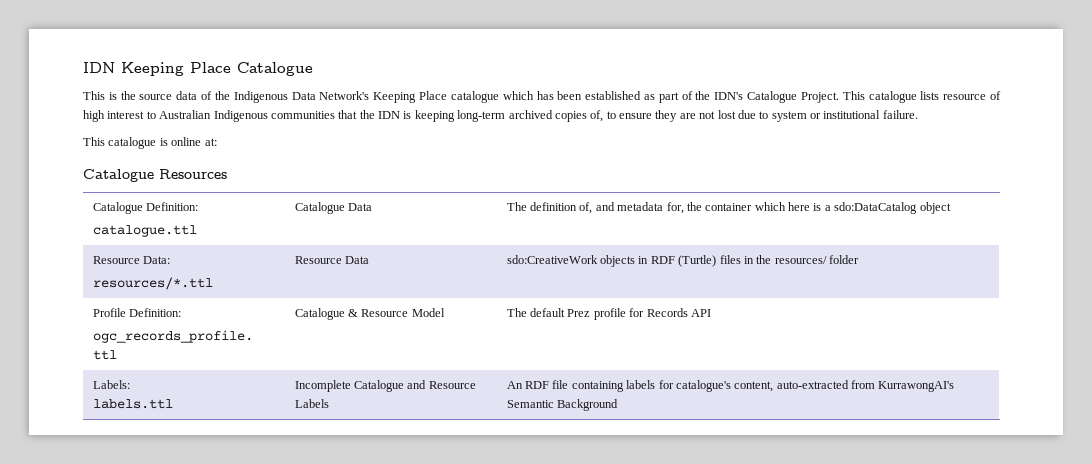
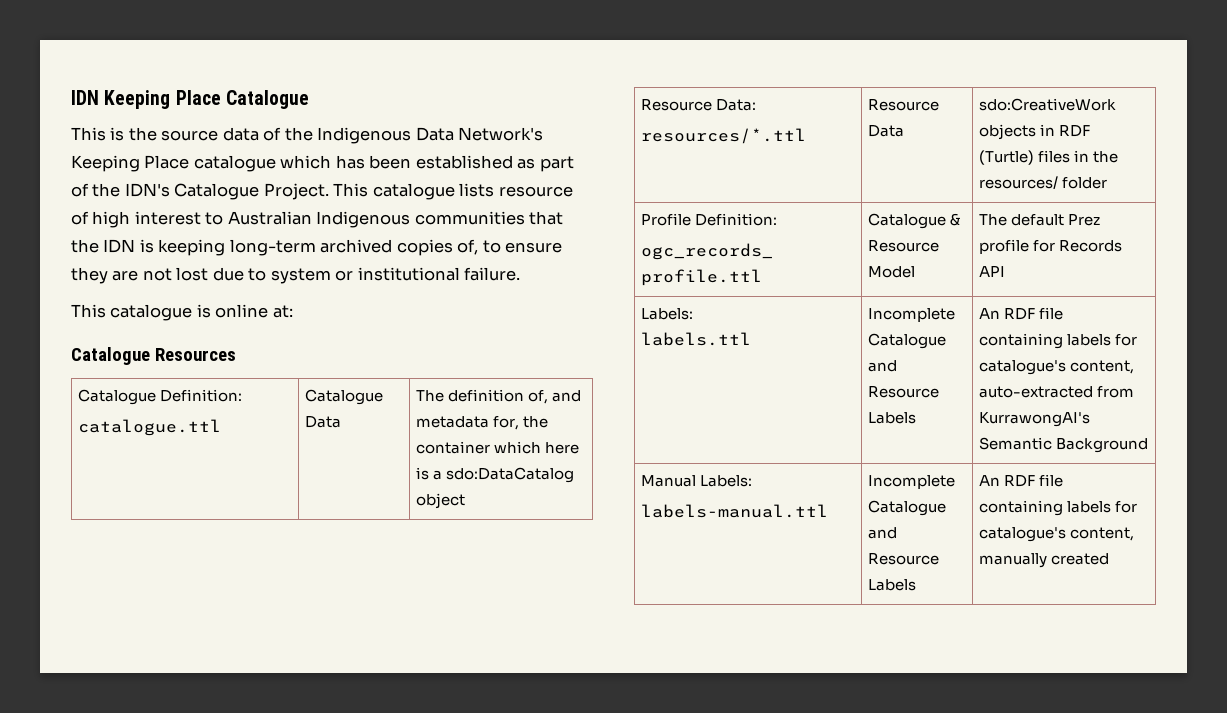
(619, 405) none -> [641,475,753,487] [641,504,829,518] [868,475,956,489] [868,500,947,516] [868,527,898,539] [868,553,940,565] [868,579,917,591] [979,474,1064,487] [979,500,1138,516] [979,527,1135,542] [979,553,1110,568] // Manual Labels: // labels-manual.ttl | Incomplete Catalogue and Resource Labels | An RDF file containing labels for catalogue's content, manually created

